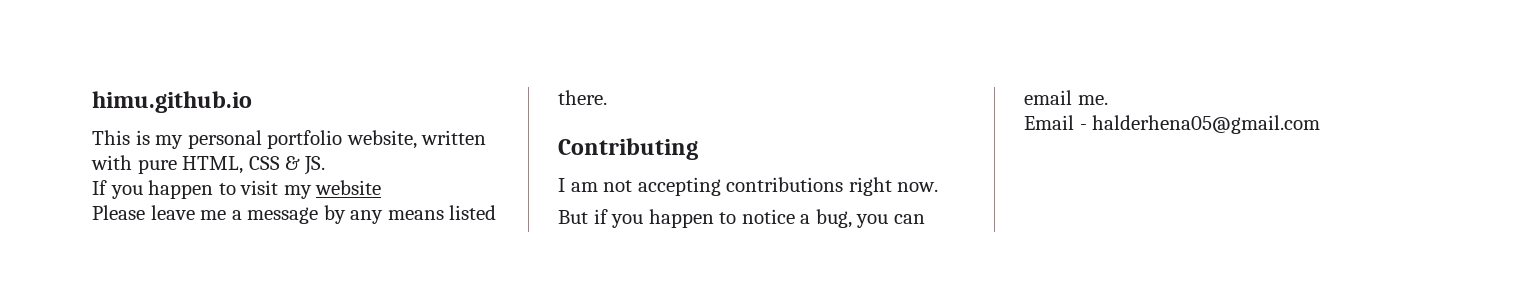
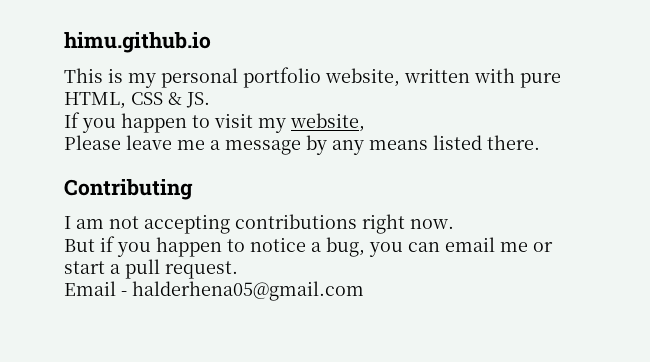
[315,180,382,195] website -> [290,113,365,132] website,
[1077,95,1108,105] me. -> [500,242,553,252] [64,259,238,279] me or start a pull request.

